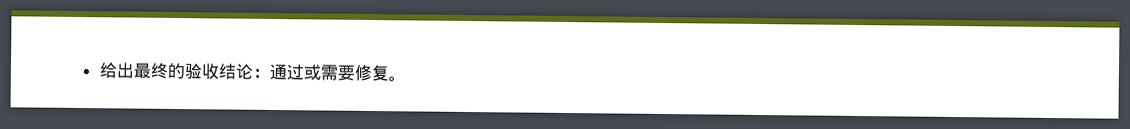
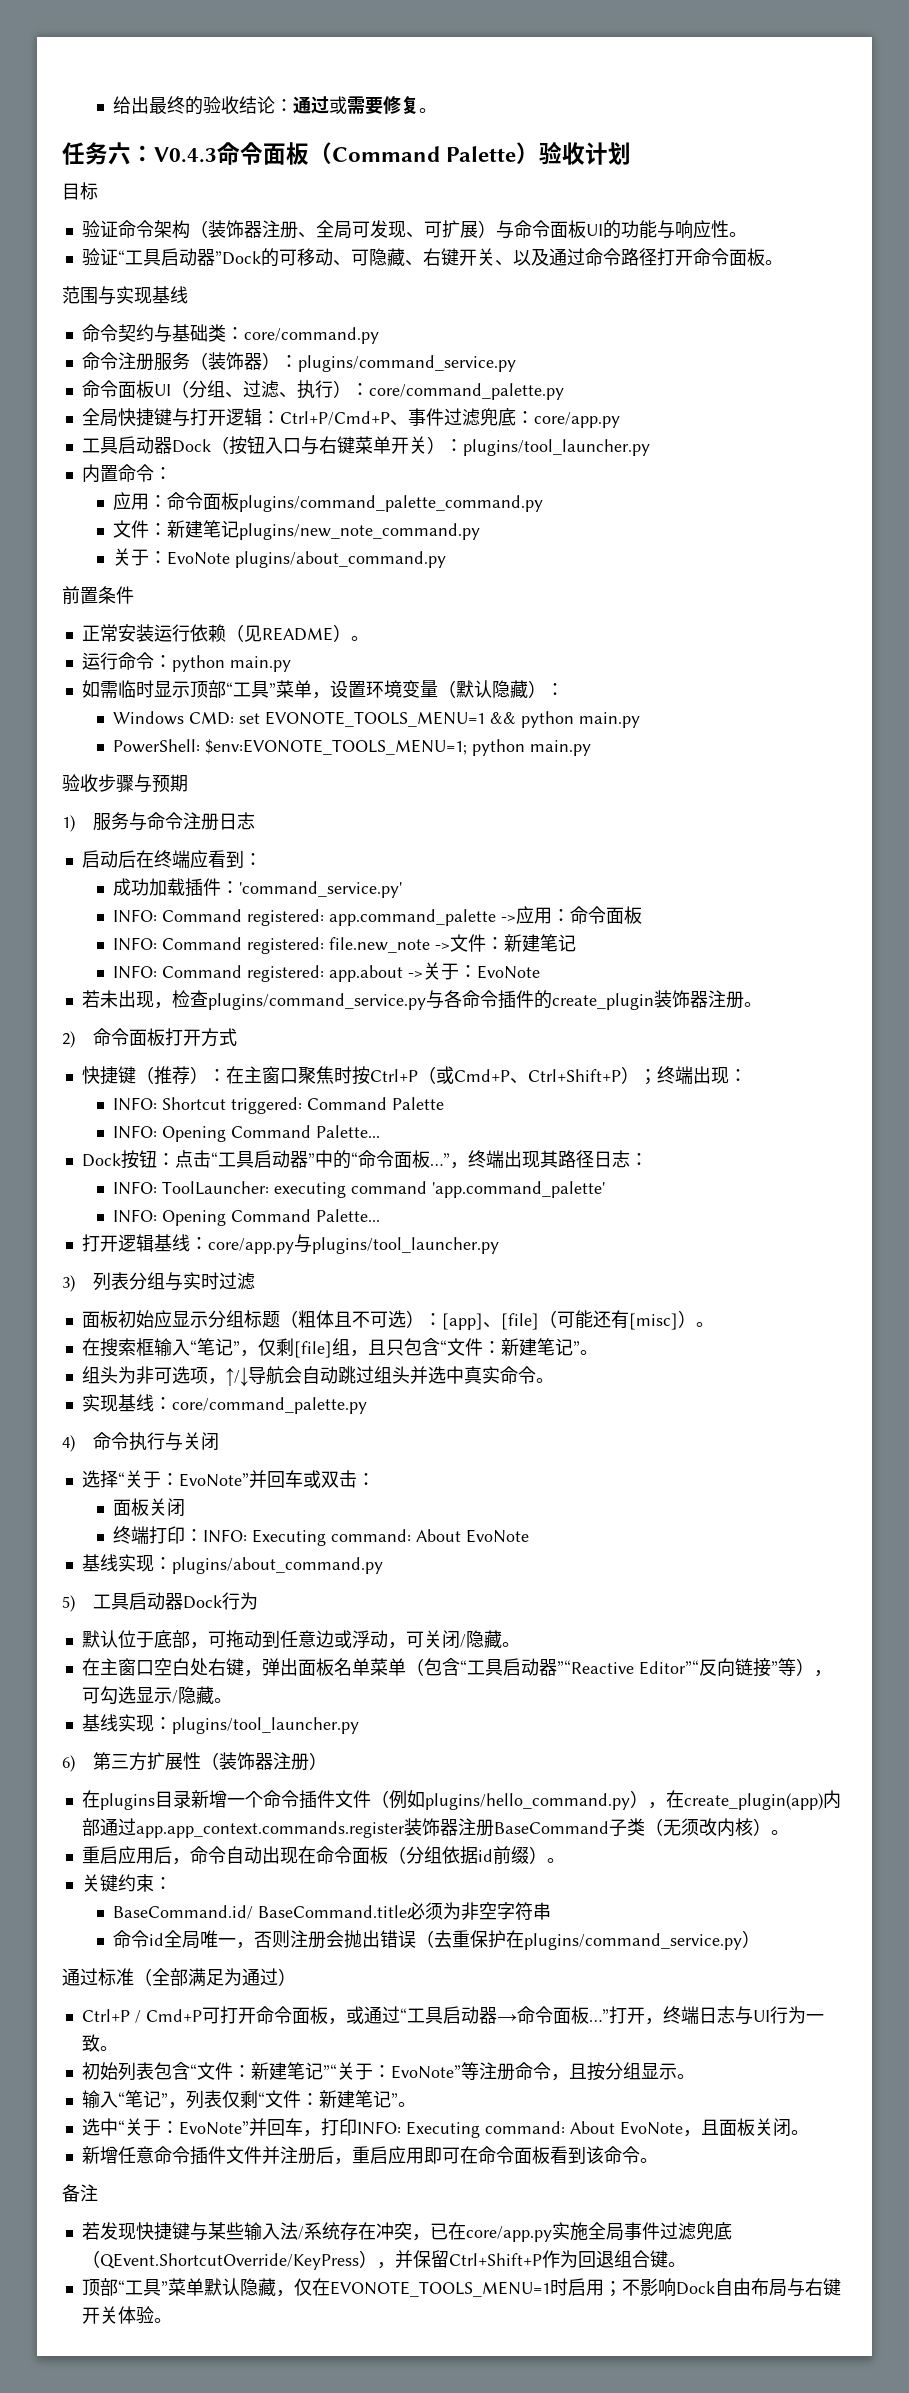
(406, 79) none -> [62,141,632,165] [62,182,98,200] [81,220,747,239] [81,248,783,267] [62,286,188,305] [81,324,379,344] [81,352,516,372] [81,380,564,400] [81,408,620,428] [81,436,650,456] [81,464,172,483] [112,492,543,512] [112,520,480,540] [112,548,446,568] [62,586,134,604] [81,624,369,642] [81,652,291,672] [81,680,564,699] [112,711,640,728] [112,739,591,756] [62,774,188,793] [62,812,256,832] [81,850,262,868] [112,878,402,898] [112,906,642,926] [112,934,576,954] [112,962,540,982] [81,990,762,1010] [62,1028,238,1048] [81,1066,747,1085] [112,1097,444,1114] [112,1125,380,1142] [81,1150,648,1169] [112,1181,605,1198] [112,1209,380,1226] [81,1234,499,1254] [62,1272,256,1292] [81,1310,714,1330] [81,1338,598,1358] [81,1366,554,1386] [81,1394,367,1414] [62,1432,220,1452] [81,1470,375,1488] [112,1498,185,1517] [112,1526,529,1546] [81,1554,383,1574] [62,1592,259,1612] [81,1630,520,1649] [81,1658,832,1677] [81,1686,232,1705] [81,1714,359,1734] [62,1752,328,1772] [81,1790,841,1810] [81,1818,789,1838] [81,1846,565,1865] [81,1874,172,1892] [112,1902,551,1921] [112,1930,760,1950] [62,1968,296,1986] [81,2006,824,2025] [81,2034,118,2052] [81,2062,695,2081] [81,2090,416,2109] [81,2118,809,2138] [81,2146,658,2165] [62,2184,98,2202] [81,2222,732,2242] [81,2250,686,2270] [81,2278,841,2297] [81,2306,172,2324] // 任务六：V0.4.3命令面板（Command Palette）验收计划 // 目标 // 验证命令架构（装饰器注册、全局可发现、可扩展）与命令面板UI的功能与响应性。 // 验证“工具启动器”Dock的可移动、可隐藏、右键开关、以及通过命令路径打开命令面板。 // 范围与实现基线 // 命令契约与基础类：core/command.py // 命令注册服务（装饰器）：plugins/command_service.py // 命令面板UI（分组、过滤、执行）：core/command_palette.py // 全局快捷键与打开逻辑：Ctrl+P/Cmd+P、事件过滤兜底：core/app.py // 工具启动器Dock（按钮入口与右键菜单开关）：plugins/tool_launcher.py // 内置命令： // 应用：命令面板plugins/command_palette_command.py // 文件：新建笔记plugins/new_note_command.py // 关于：EvoNote plugins/about_command.py // 前置条件 // 正常安装运行依赖（见README）。 // 运行命令：python main.py // 如需临时显示顶部“工具”菜单，设置环境变量（默认隐藏）： // Windows CMD: set EVONOTE_TOOLS_MENU=1 && python main.py // PowerShell: $env:EVONOTE_TOOLS_MENU=1; python main.py // 验收步骤与预期 // 1)服务与命令注册日志 // 启动后在终端应看到： // 成功加载插件：'command_service.py' // INFO: Command registered: app.command_palette ->应用：命令面板 // INFO: Command registered: file.new_note ->文件：新建笔记 // INFO: Command registered: app.about ->关于：EvoNote // 若未出现，检查plugins/command_service.py与各命令插件的create_plugin装饰器注册。 // 2)命令面板打开方式 // 快捷键（推荐）：在主窗口聚焦时按Ctrl+P（或Cmd+P、Ctrl+Shift+P）；终端出现： // INFO: Shortcut triggered: Command Palette // INFO: Opening Command Palette... // Dock按钮：点击“工具启动器”中的“命令面板…”，终端出现其路径日志： // INFO: ToolLauncher: executing command 'app.command_palette' // INFO: Opening Command Palette... // 打开逻辑基线：core/app.py与plugins/tool_launcher.py // 3)列表分组与实时过滤 // 面板初始应显示分组标题（粗体且不可选）：[app]、[file]（可能还有[misc]）。 // 在搜索框输入“笔记”，仅剩[file]组，且只包含“文件：新建笔记”。 // 组头为非可选项，↑/↓导航会自动跳过组头并选中真实命令。 // 实现基线：core/command_palette.py // 4)命令执行与关闭 // 选择“关于：EvoNote”并回车或双击： // 面板关闭 // 终端打印：INFO: Executing command: About EvoNote // 基线实现：plugins/about_command.py // 5)工具启动器Dock行为 // 默认位于底部，可拖动到任意边或浮动，可关闭/隐藏。 // 在主窗口空白处右键，弹出面板名单菜单（包含“工具启动器”“Reactive Editor”“反向链接”等），可勾选显示/隐藏。 // 基线实现：plugins/tool_launcher.py // 6)第三方扩展性（装饰器注册） // 在plugins目录新增一个命令插件文件（例如plugins/hello_command.py），在create_plugin(app)内部通过app.app_context.commands.register装饰器注册BaseCommand子类（无须改内核）。 // 重启应用后，命令自动出现在命令面板（分组依据id前缀）。 // 关键约束： // BaseCommand.id/ BaseCommand.title必须为非空字符串 // 命令id全局唯一，否则注册会抛出错误（去重保护在plugins/command_service.py） // 通过标准（全部满足为通过） // Ctrl+P / Cmd+P可打开命令面板，或通过“工具启动器→命令面板…”打开，终端日志与UI行为一致。 // 初始列表包含“文件：新建笔记”“关于：EvoNote”等注册命令，且按分组显示。 // 输入“笔记”，列表仅剩“文件：新建笔记”。 // 选中“关于：EvoNote”并回车，打印INFO: Executing command: About EvoNote，且面板关闭。 // 新增任意命令插件文件并注册后，重启应用即可在命令面板看到该命令。 // 备注 // 若发现快捷键与某些输入法/系统存在冲突，已在core/app.py实施全局事件过滤兜底（QEvent.ShortcutOverride/KeyPress），并保留Ctrl+Shift+P作为回退组合键。 // 顶部“工具”菜单默认隐藏，仅在EVONOTE_TOOLS_MENU=1时启用；不影响Dock自由布局与右键开关体验。

